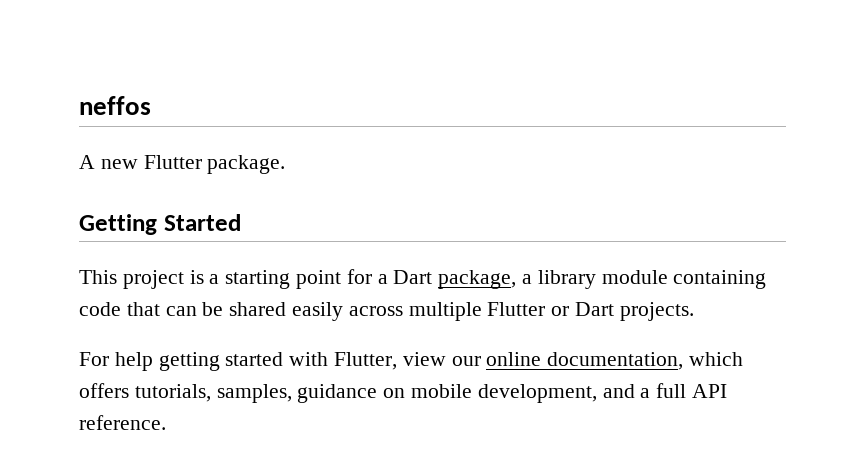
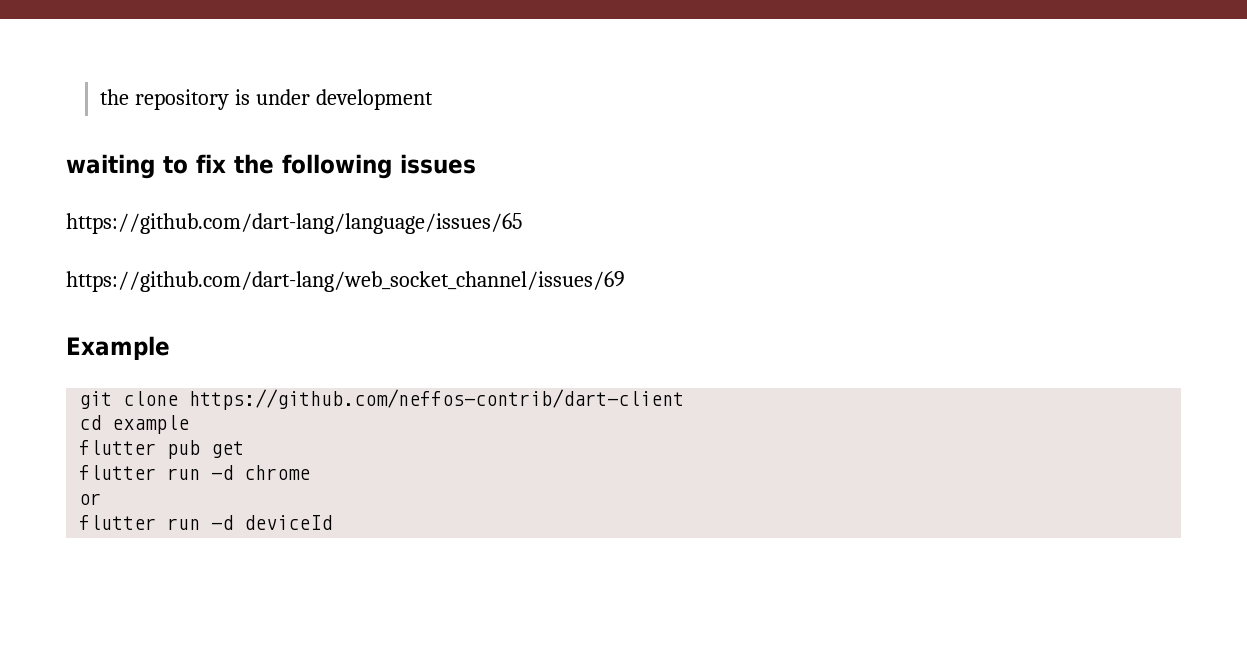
[79,96,151,115] [79,155,286,174] [79,214,241,235] [79,269,767,289] [79,302,694,321] [79,352,744,371] [79,383,728,403] [79,415,166,430] neffos // A new Flutter package. // Getting Started // This project is a starting point for a Dart package, a library module containing code that can be shared easily across multiple Flutter or Dart projects. // For help getting started with Flutter, view our online documentation, which offers tutorials, samples, guidance on mobile development, and a full API reference. -> [100,89,434,110] [66,154,476,179] [66,213,522,234] [66,271,625,292] [66,336,170,360] [79,389,685,410] [79,415,190,434] [79,440,245,459] [79,465,311,480] [79,493,102,505] [79,515,333,530] the repository is under development // waiting to fix the following issues // https://github.com/dart-lang/language/issues/65 // https://github.com/dart-lang/web_socket_channel/issues/69 // Example // git clone https://github.com/neffos-contrib/dart-client // cd example // flutter pub get // flutter run -d chrome // or // flutter run -d deviceId

